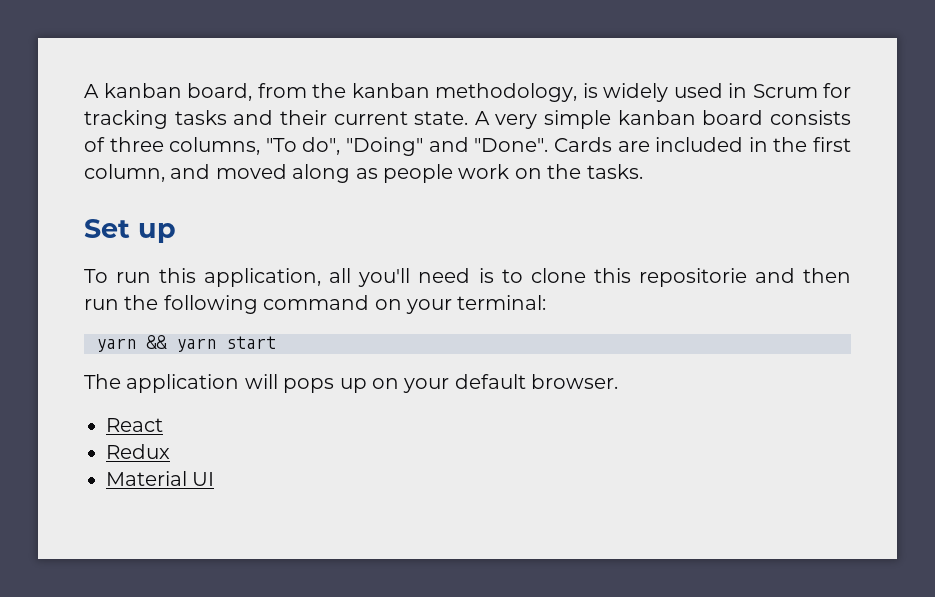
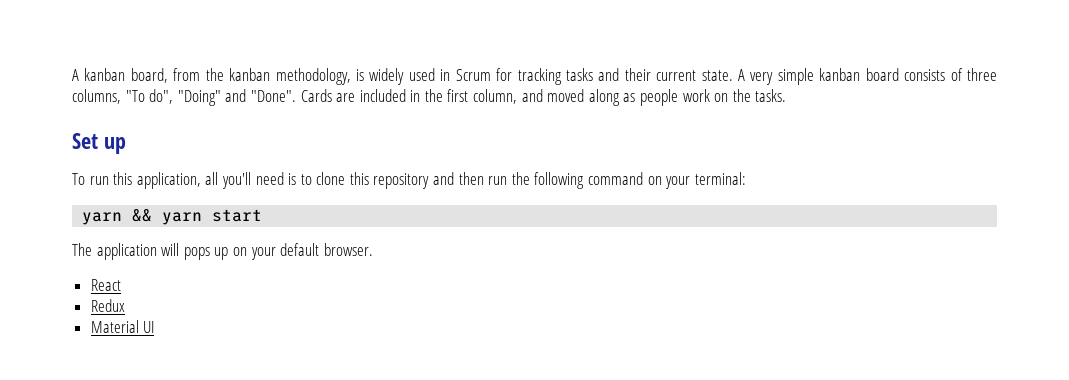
[638,268,747,287] repositorie -> [373,173,430,189] repository

